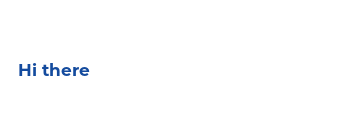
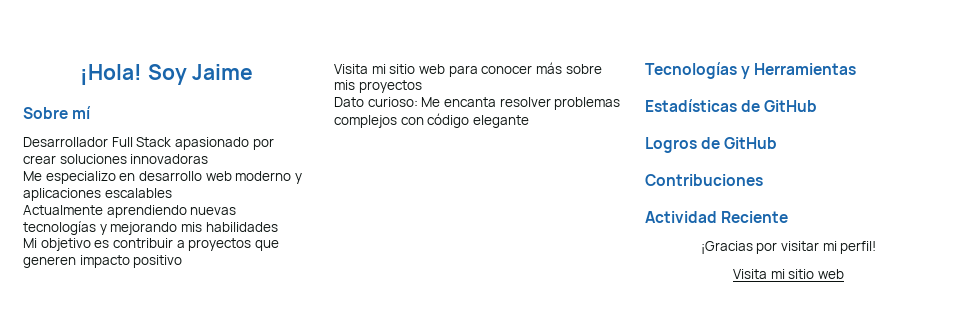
[18,63,90,76] Hi there -> [79,64,254,85] [23,106,92,119] [23,137,274,150] [23,154,209,164] [23,171,302,184] [23,188,172,201] [23,205,237,218] [23,221,278,235] [23,238,279,251] [23,255,183,268] [334,62,602,77] [334,80,422,93] [334,97,621,110] [334,113,529,128] [645,62,857,79] [645,99,818,112] [645,137,778,153] [645,174,763,186] [645,211,789,223] [700,241,877,254] [733,269,844,279] ¡Hola! Soy Jaime // Sobre mí // Desarrollador Full Stack apasionado por crear soluciones innovadoras // Me especializo en desarrollo web moderno y aplicaciones escalables // Actualmente aprendiendo nuevas tecnologías y mejorando mis habilidades // Mi objetivo es contribuir a proyectos que generen impacto positivo // Visita mi sitio web para conocer más sobre mis proyectos // Dato curioso: Me encanta resolver problemas complejos con código elegante // Tecnologías y Herramientas // Estadísticas de GitHub // Logros de GitHub // Contribuciones // Actividad Reciente // ¡Gracias por visitar mi perfil! // Visita mi sitio web

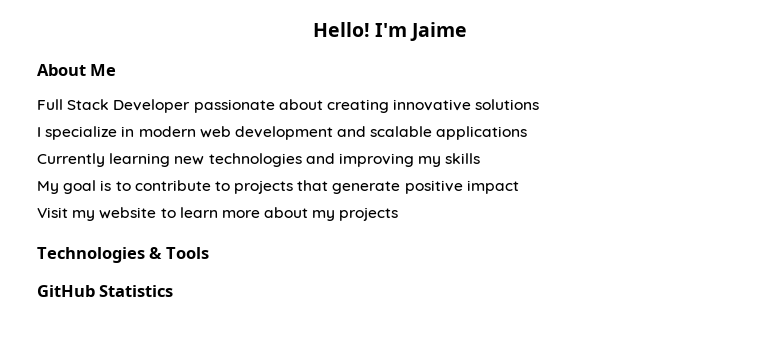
[79,64,187,85] ¡Hola! Soy -> [312,22,407,37] Hello! I'm
[23,106,92,119] [23,137,274,150] [23,154,209,164] [23,171,302,184] [23,188,172,201] [23,205,237,218] [23,221,278,235] [23,238,279,251] [23,255,183,268] [334,62,602,77] [334,80,422,93] [334,97,621,110] [334,113,529,128] [645,62,857,79] [645,99,818,112] [645,137,778,153] [645,174,763,186] [645,211,789,223] [700,241,877,254] [733,269,844,279] Sobre mí // Desarrollador Full Stack apasionado por crear soluciones innovadoras // Me especializo en desarrollo web moderno y aplicaciones escalables // Actualmente aprendiendo nuevas tecnologías y mejorando mis habilidades // Mi objetivo es contribuir a proyectos que generen impacto positivo // Visita mi sitio web para conocer más sobre mis proyectos // Dato curioso: Me encanta resolver problemas complejos con código elegante // Tecnologías y Herramientas // Estadísticas de GitHub // Logros de GitHub // Contribuciones // Actividad Reciente // ¡Gracias por visitar mi perfil! // Visita mi sitio web -> [37,64,117,76] [37,99,540,113] [37,126,528,140] [37,153,481,167] [37,180,519,194] [37,207,399,221] [37,247,209,263] [37,285,174,297] About Me // Full Stack Developer passionate about creating innovative solutions // I specialize in modern web development and scalable applications // Currently learning new technologies and improving my skills // My goal is to contribute to projects that generate positive impact // Visit my website to learn more about my projects // Technologies & Tools // GitHub Statistics

